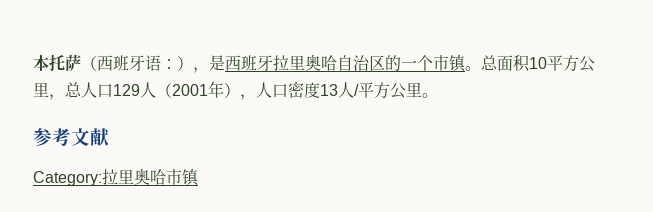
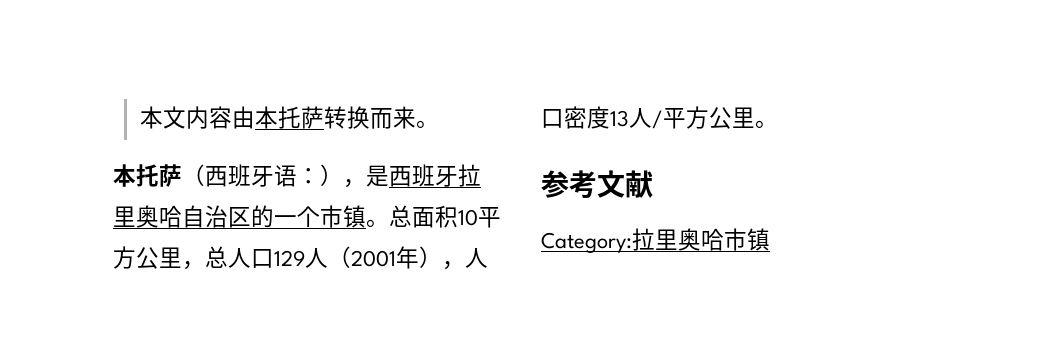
[33,55,49,71] 本 -> [139,106,439,129] [113,164,136,187] 本文内容由本托萨转换而来。 // 本

